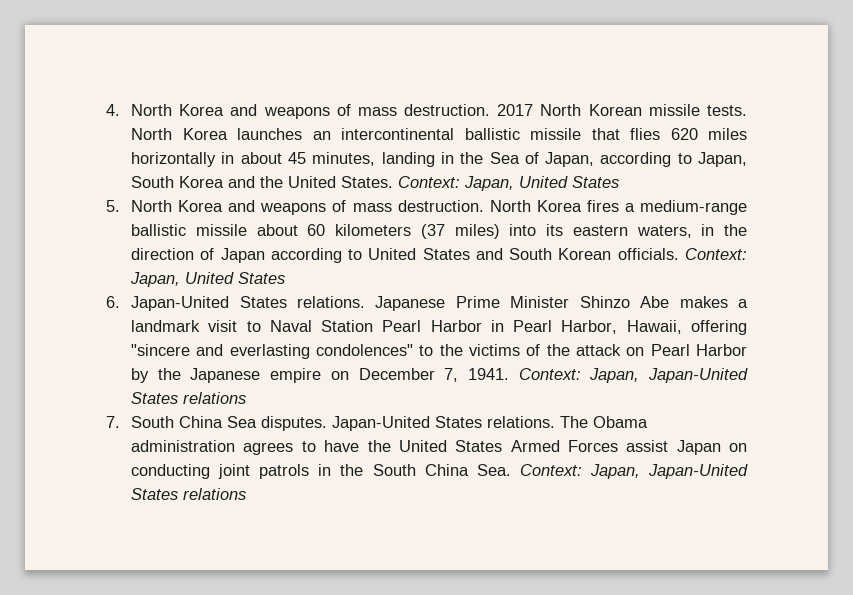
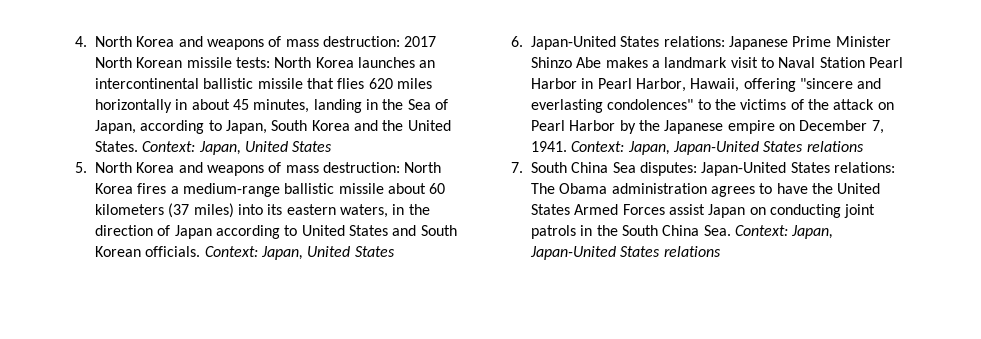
[404,104,491,116] destruction. -> [322,36,400,47] destruction:
[707,105,747,116] tests. -> [235,57,270,68] tests:
[397,200,484,212] destruction. -> [322,162,400,173] destruction:
[296,296,365,308] relations. -> [663,36,725,47] relations:
[261,416,556,431] disputes. Japan-United States relations. -> [639,162,895,176] disputes: Japan-United States relations:

